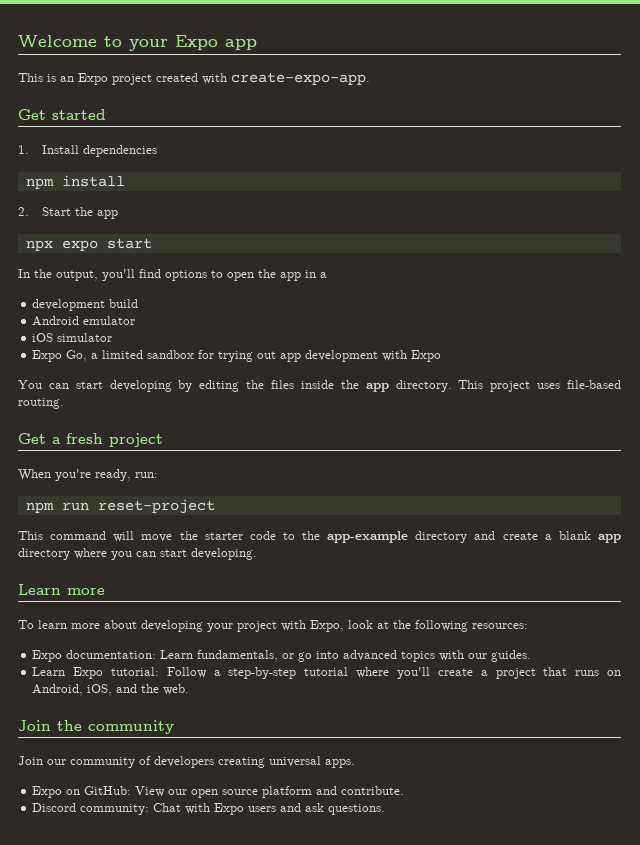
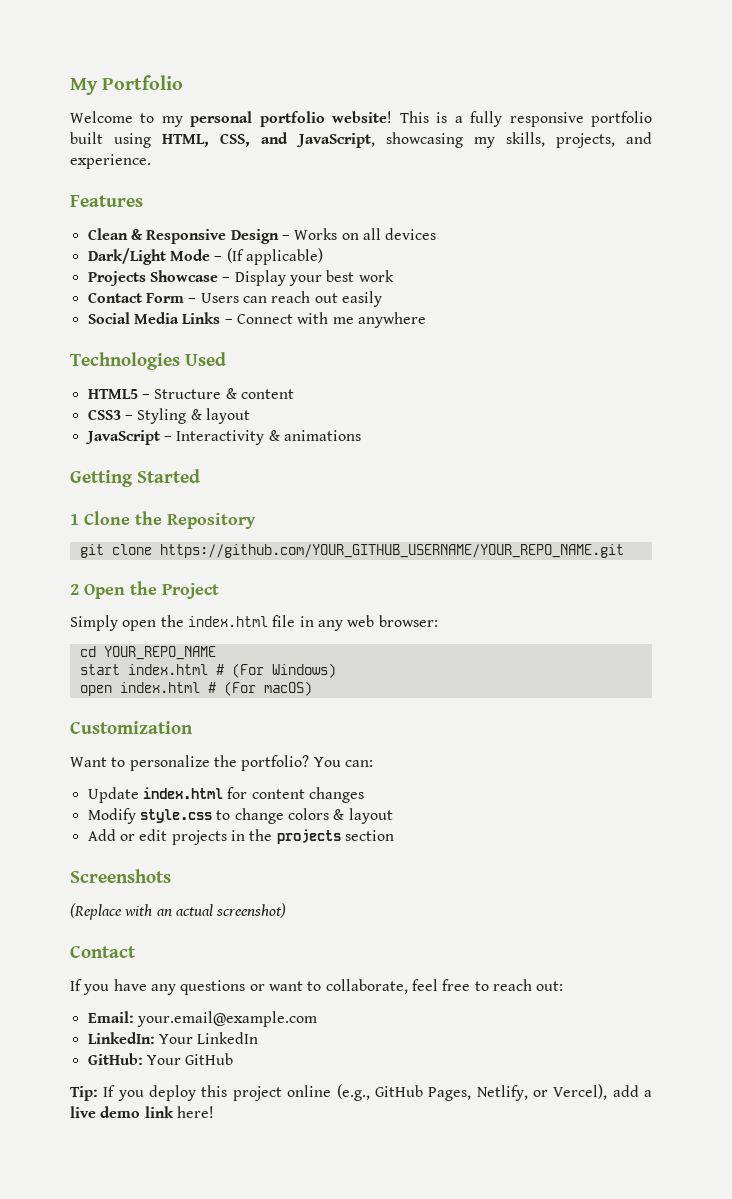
[18,35,257,51] [18,72,370,85] [18,109,106,120] [18,145,158,157] [25,175,125,189] [18,207,119,219] [25,238,152,251] [18,269,327,281] [32,299,139,311] [32,316,136,326] [32,333,113,342] [32,350,442,362] [18,380,622,392] [18,398,64,409] [18,433,163,447] [18,469,158,481] [25,499,215,514] [18,531,621,543] [18,548,257,560] [18,584,105,595] [18,620,528,632] [32,650,532,662] [32,667,622,679] [32,684,190,696] [18,720,174,734] [18,756,355,768] [32,786,405,798] [32,803,386,815] Welcome to your Expo app // This is an Expo project created with create-expo-app. // Get started // 1. Install dependencies // npm install // 2. Start the app // npx expo start // In the output, you'll find options to open the app in a // development build // Android emulator // iOS simulator // Expo Go, a limited sandbox for trying out app development with Expo // You can start developing by editing the files inside the app directory. This project uses file-based routing. // Get a fresh project // When you're ready, run: // npm run reset-project // This command will move the starter code to the app-example directory and create a blank app directory where you can start developing. // Learn more // To learn more about developing your project with Expo, look at the following resources: // Expo documentation: Learn fundamentals, or go into advanced topics with our guides. // Learn Expo tutorial: Follow a step-by-step tutorial where you'll create a project that runs on Android, iOS, and the web. // Join the community // Join our community of developers creating universal apps. // Expo on GitHub: View our open source platform and contribute. // Discord community: Chat with Expo users and ask questions. -> [70,75,184,95] [70,111,652,127] [70,132,653,148] [70,154,151,169] [70,195,143,207] [87,228,437,244] [87,248,323,265] [87,270,394,286] [87,291,382,307] [87,312,426,328] [70,352,226,370] [87,388,294,399] [87,408,250,424] [84,430,361,445] [70,469,200,487] [70,511,256,529] [79,544,624,558] [70,581,219,599] [70,615,438,631] [79,646,216,660] [79,663,336,678] [79,681,312,696] [70,721,193,734] [70,755,373,771] [87,787,364,803] [87,808,393,824] [87,829,394,845] [70,869,171,883] [70,903,287,920] [70,945,136,958] [70,979,564,995] [87,1011,317,1027] [87,1032,259,1044] [87,1053,234,1065] [70,1084,652,1101] [70,1106,214,1118] My Portfolio // Welcome to my personal portfolio website! This is a fully responsive portfolio built using HTML, CSS, and JavaScript, showcasing my skills, projects, and experience. // Features // Clean & Responsive Design – Works on all devices // Dark/Light Mode – (If applicable) // Projects Showcase – Display your best work // Contact Form – Users can reach out easily // Social Media Links – Connect with me anywhere // Technologies Used // HTML5 – Structure & content // CSS3 – Styling & layout // JavaScript – Interactivity & animations // Getting Started // 1 Clone the Repository // git clone https://github.com/YOUR_GITHUB_USERNAME/YOUR_REPO_NAME.git // 2 Open the Project // Simply open the index.html file in any web browser: // cd YOUR_REPO_NAME // start index.html # (For Windows) // open index.html # (For macOS) // Customization // Want to personalize the portfolio? You can: // Update index.html for content changes // Modify style.css to change colors & layout // Add or edit projects in the projects section // Screenshots // (Replace with an actual screenshot) // Contact // If you have any questions or want to collaborate, feel free to reach out: // Email: your.email@example.com // LinkedIn: Your LinkedIn // GitHub: Your GitHub // Tip: If you deploy this project online (e.g., GitHub Pages, Netlify, or Vercel), add a live demo link here!

